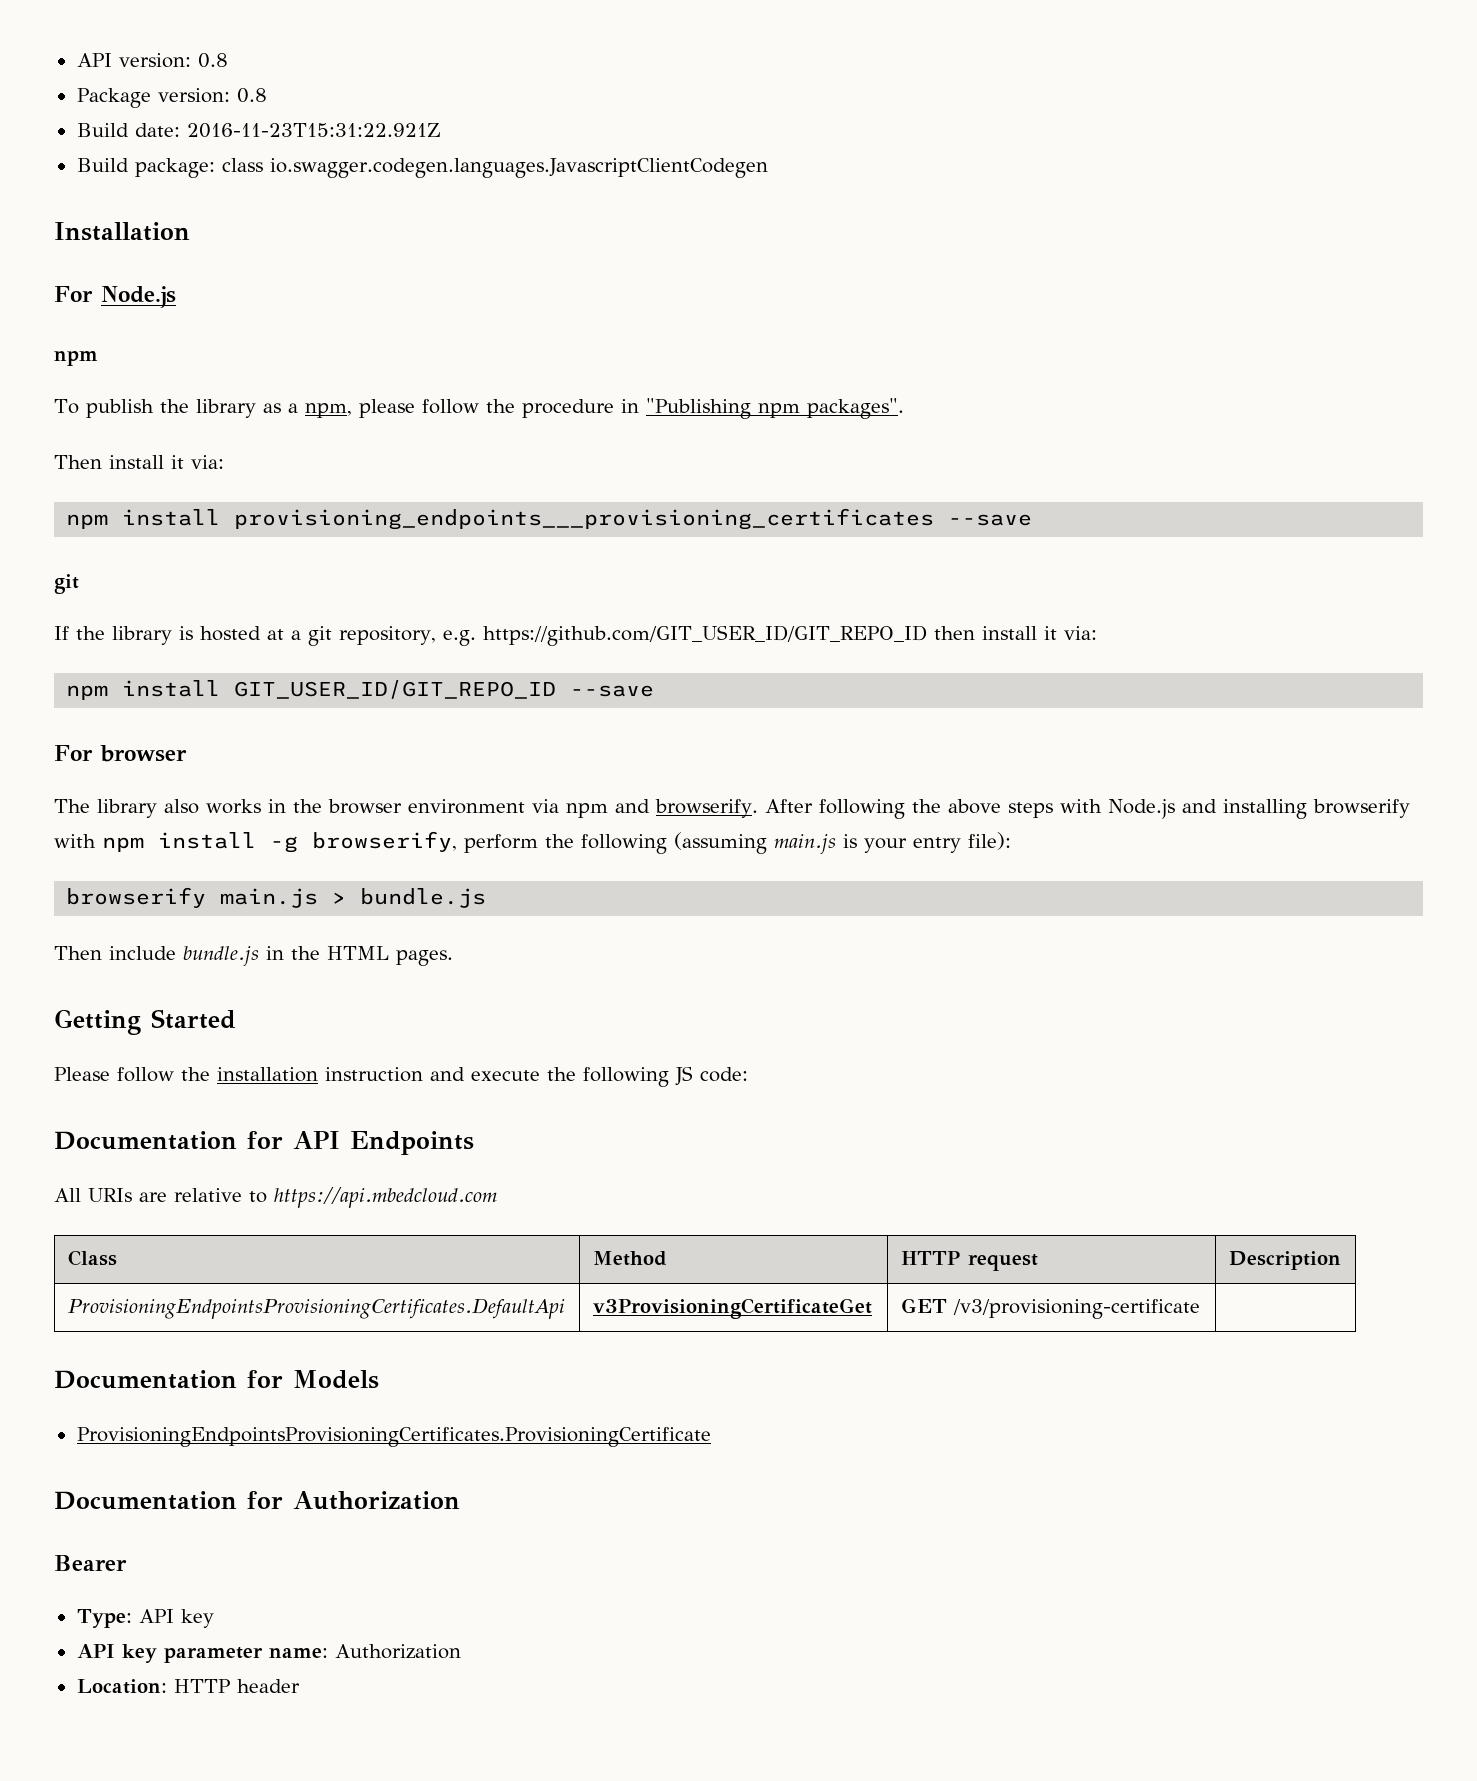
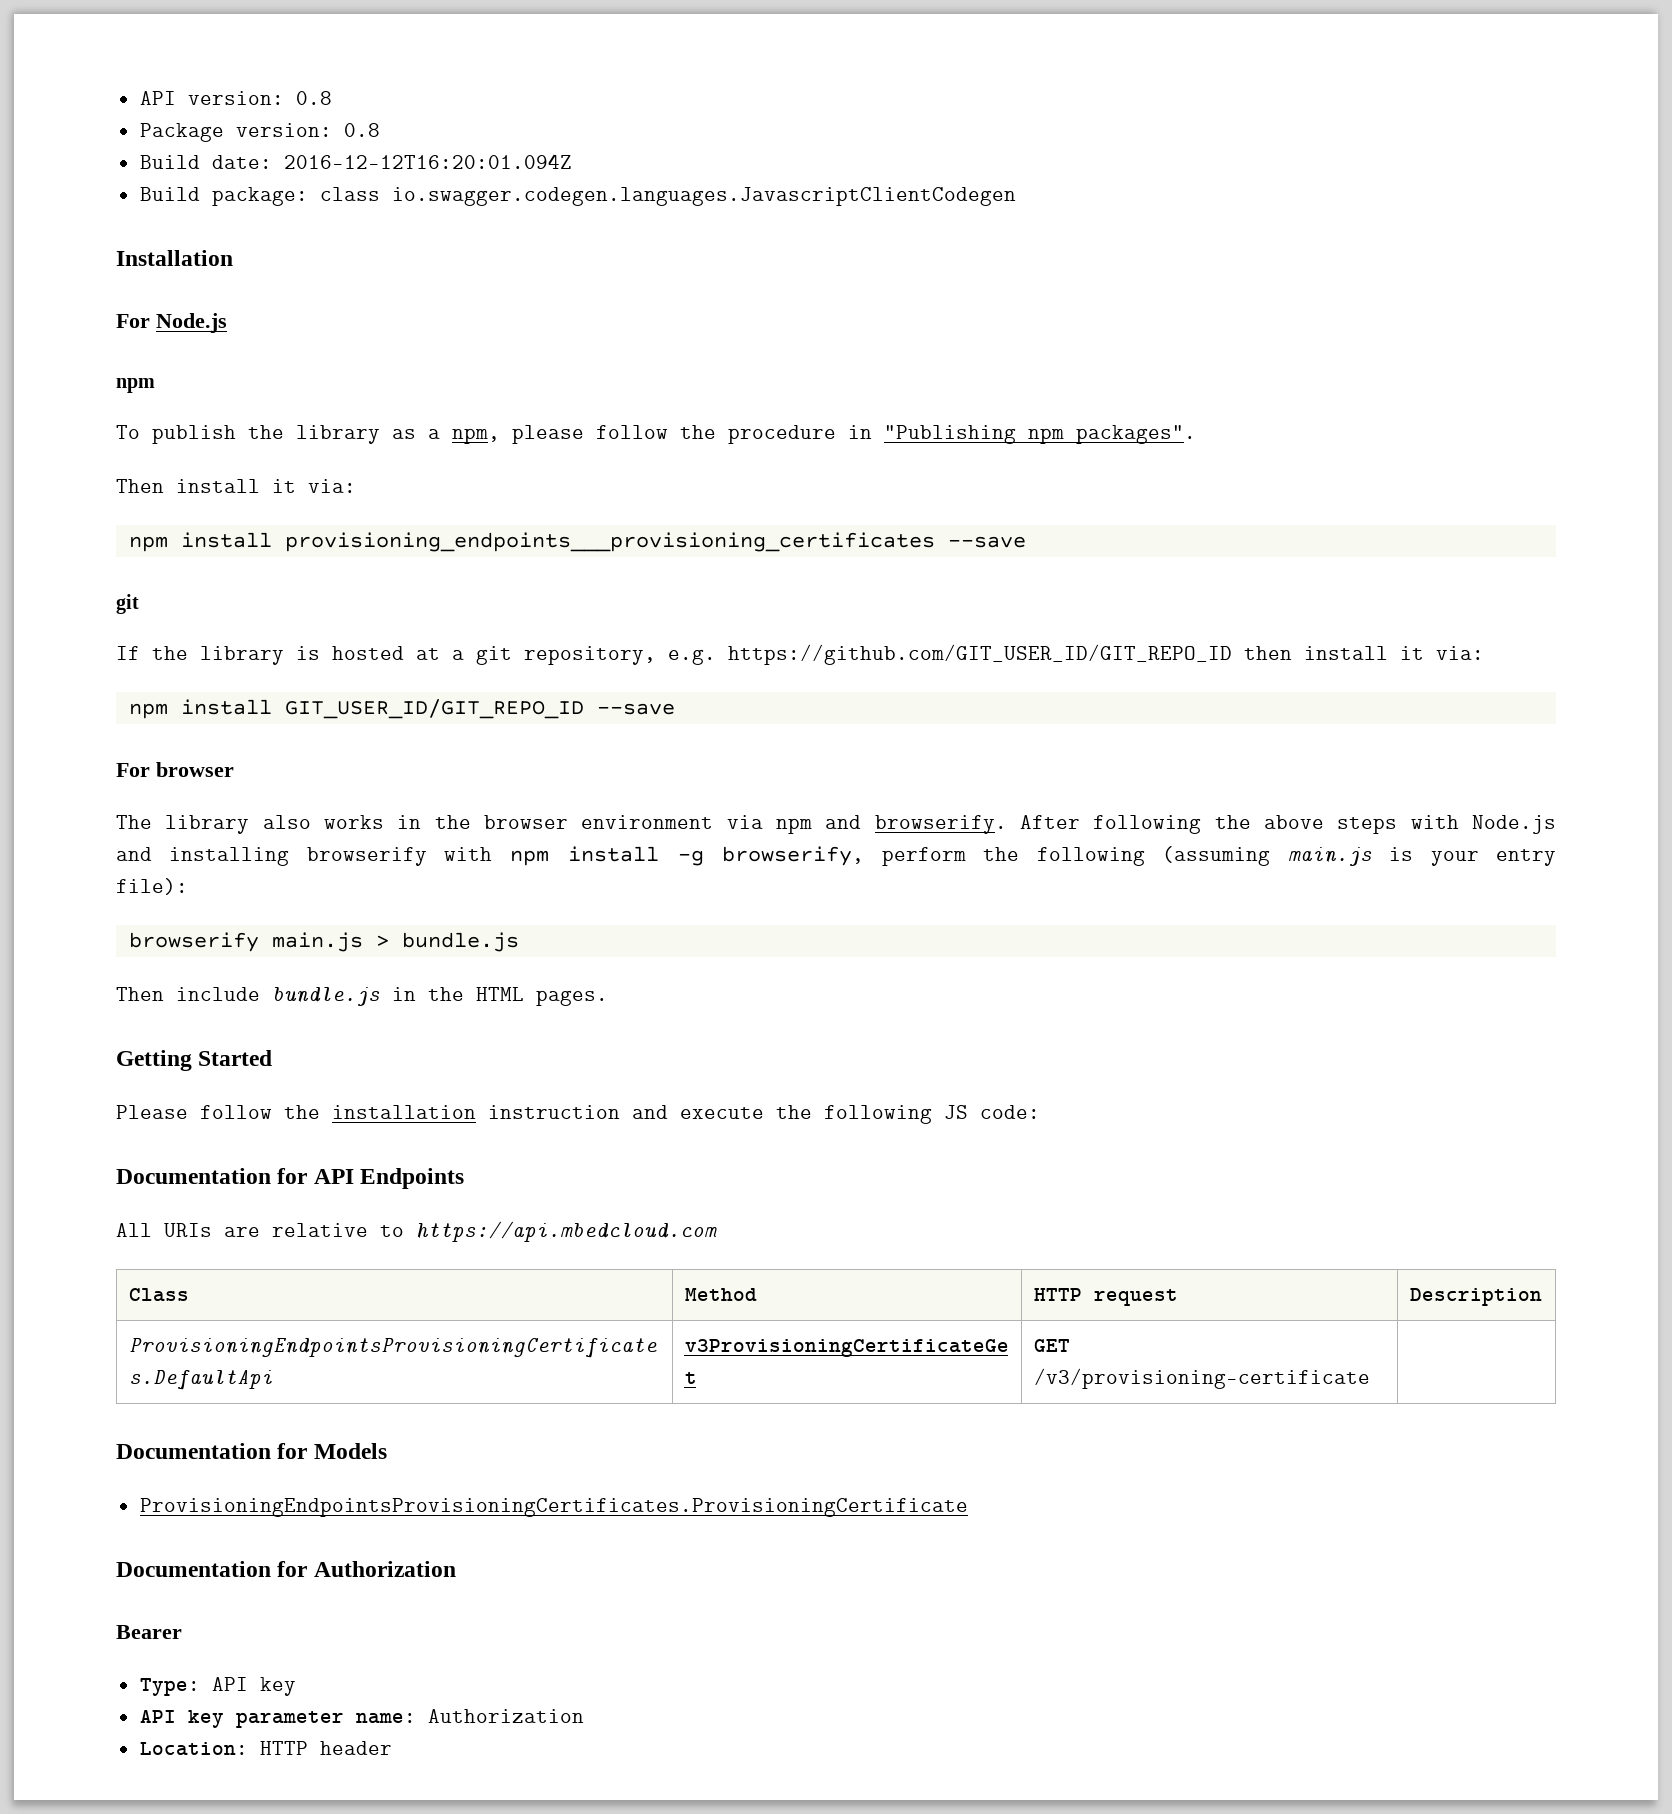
[186,123,440,138] 2016-11-23T15:31:22.921Z -> [283,154,572,169] 2016-12-12T16:20:01.094Z

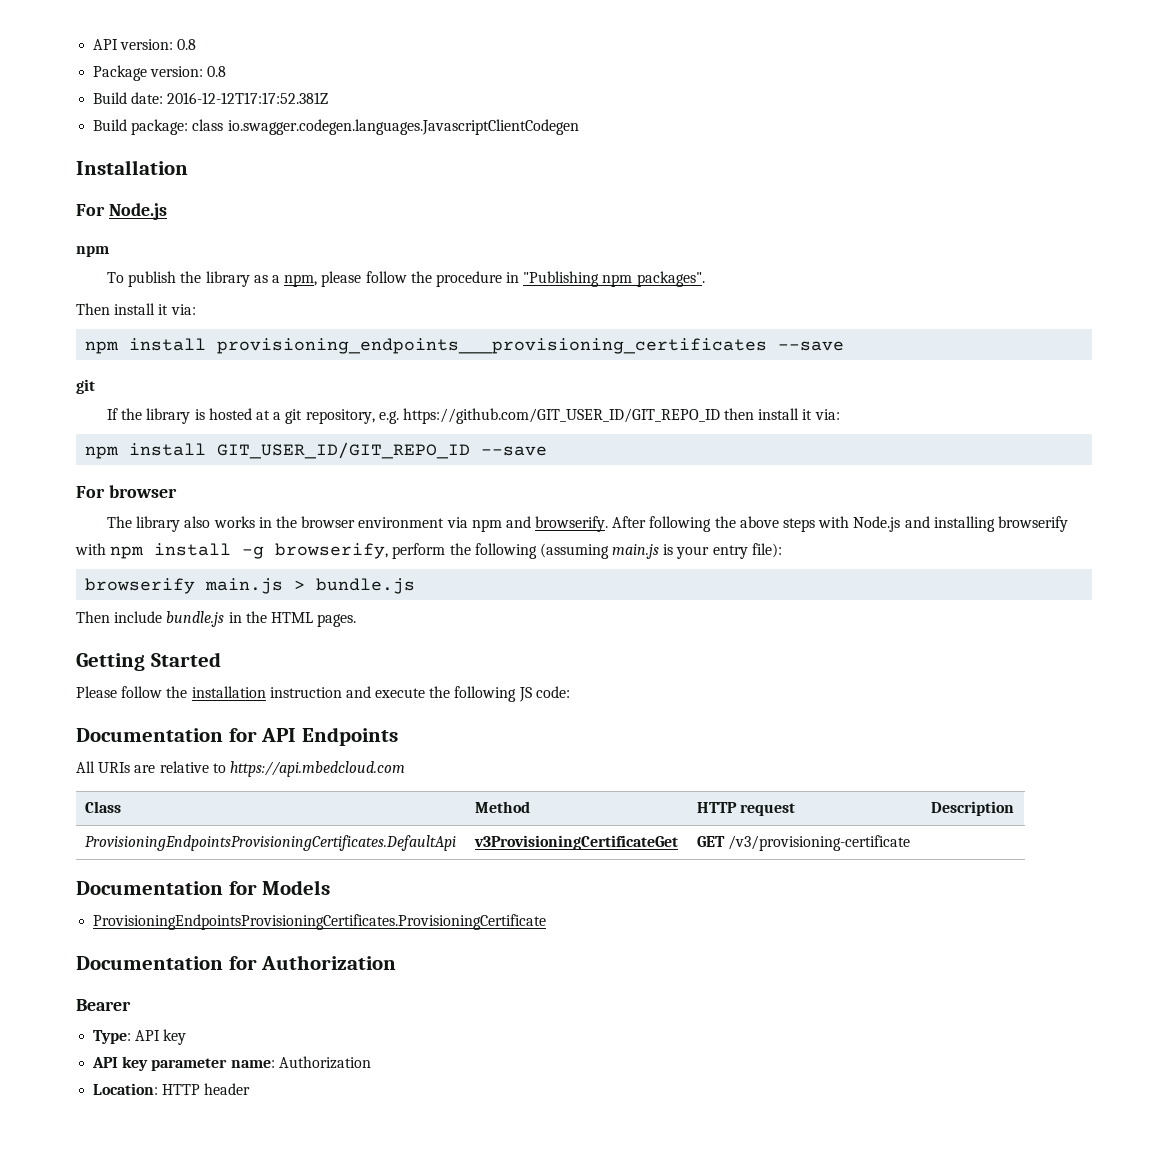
[283,154,572,169] 2016-12-12T16:20:01.094Z -> [167,92,329,104] 2016-12-12T17:17:52.381Z

